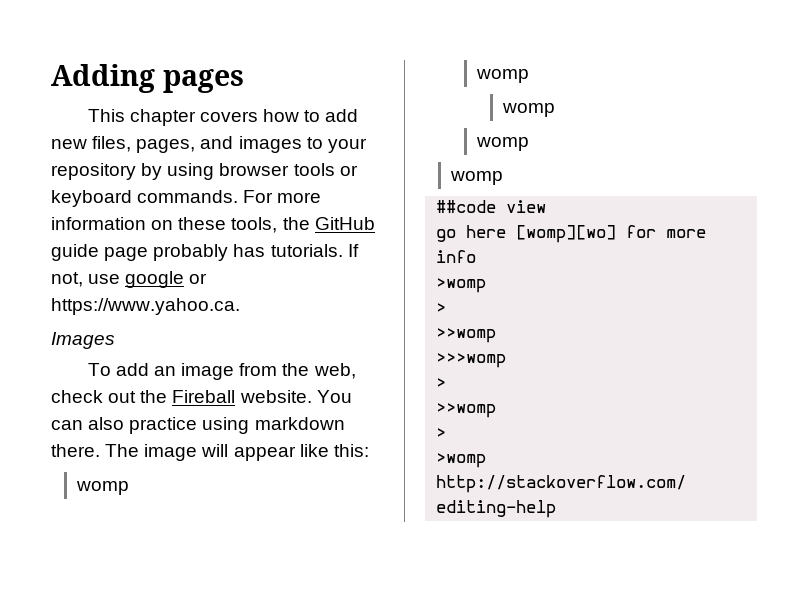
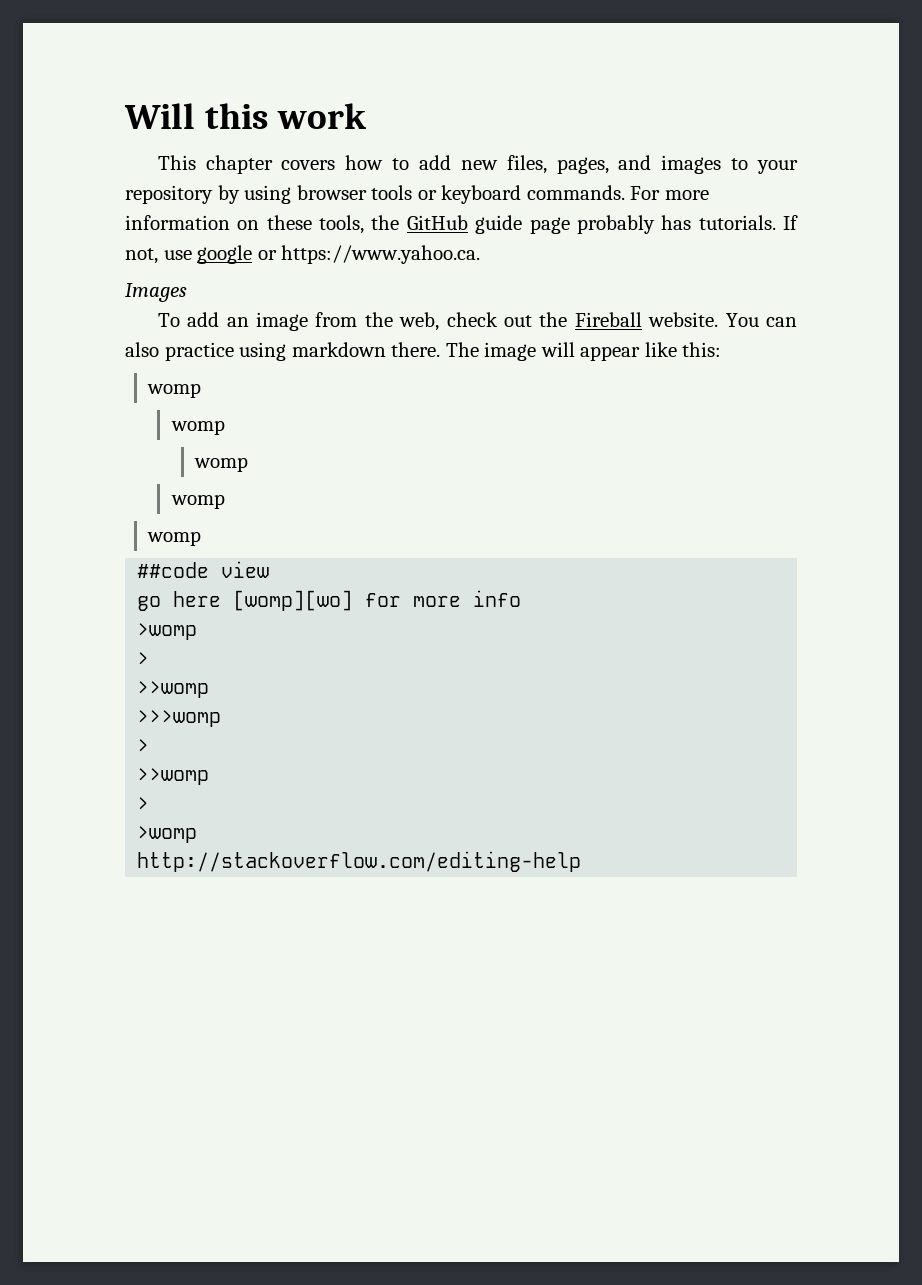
[51,64,244,93] Adding pages -> [124,103,367,129] Will this work

